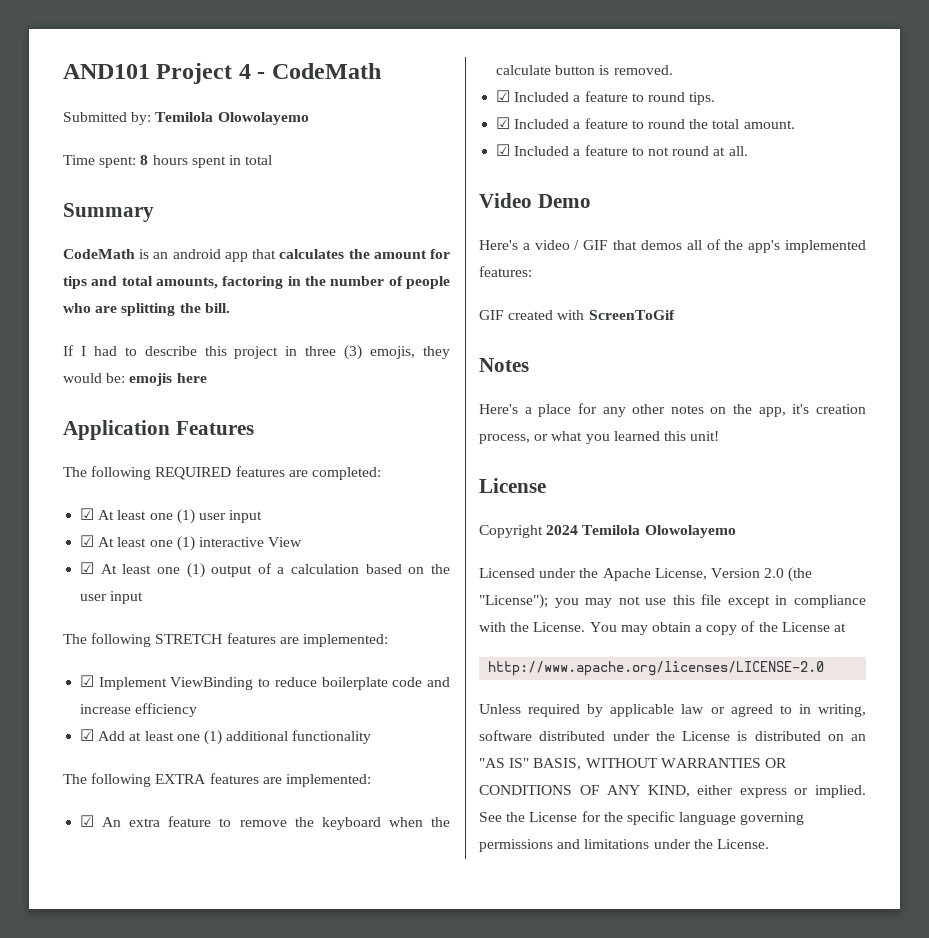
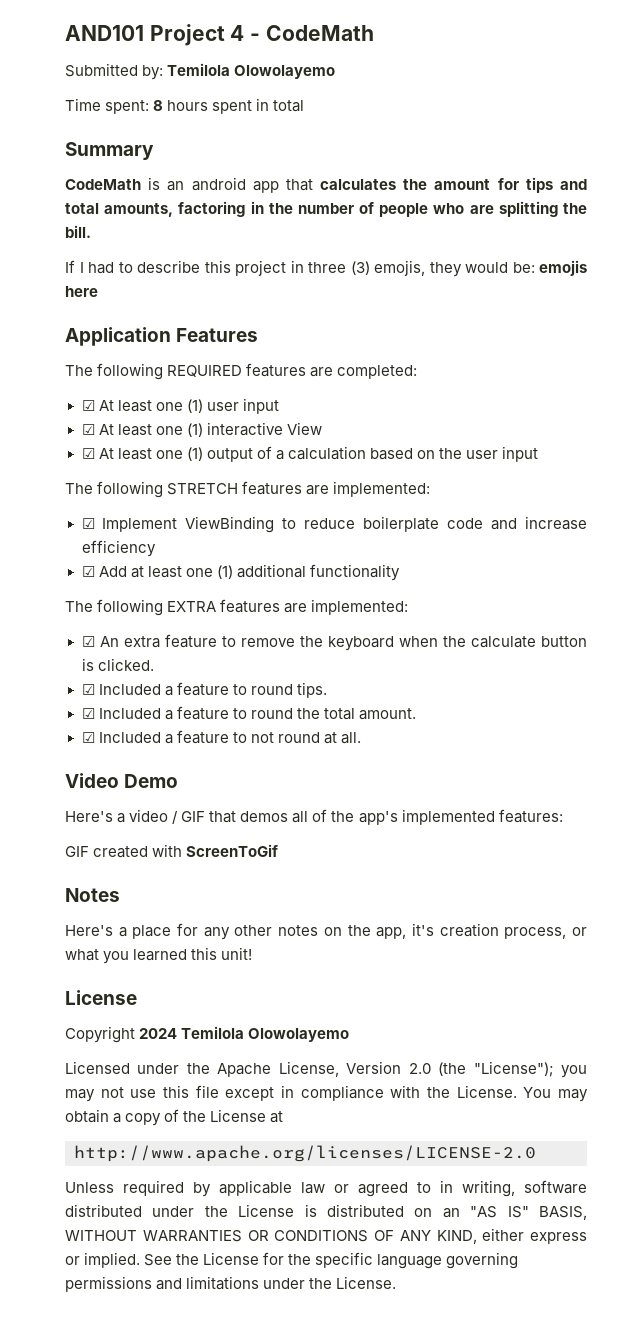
[613,65,673,75] removed. -> [97,658,154,671] clicked.

